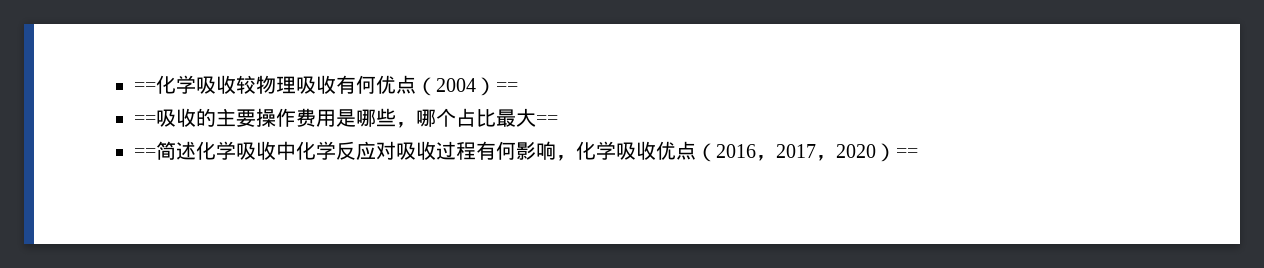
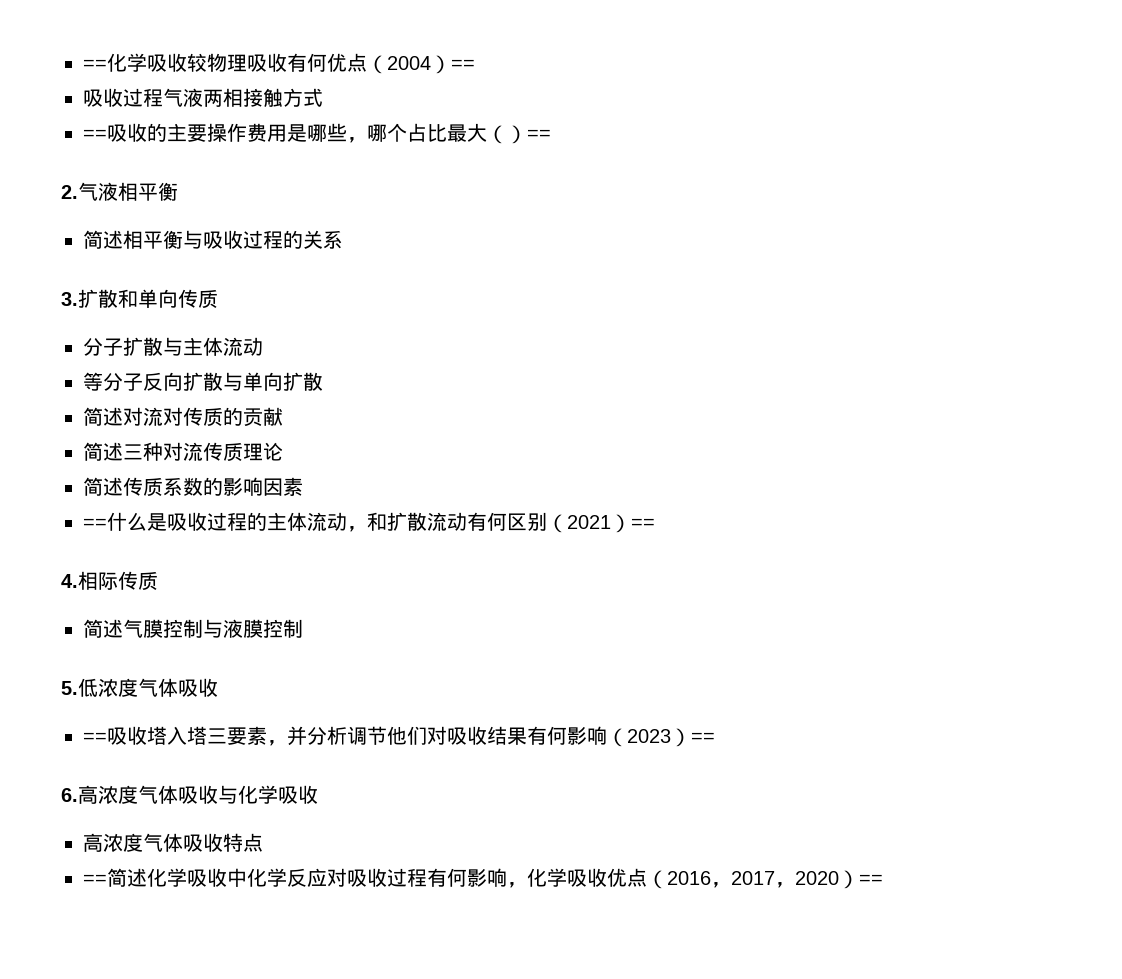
(518, 87) none -> [83,88,323,107] // 吸收过程气液两相接触方式
[536,115,558,125] == -> [487,125,551,144] [61,182,178,201] [83,230,343,249] [61,289,218,308] [83,337,263,356] [83,372,323,391] [83,407,283,427] [83,442,283,461] [83,477,303,496] [83,512,655,533] [61,571,158,590] [83,619,303,638] [61,678,218,697] [83,726,715,747] [61,785,318,804] [83,833,263,852] （）== // 2.气液相平衡 // 简述相平衡与吸收过程的关系 // 3.扩散和单向传质 // 分子扩散与主体流动 // 等分子反向扩散与单向扩散 // 简述对流对传质的贡献 // 简述三种对流传质理论 // 简述传质系数的影响因素 // ==什么是吸收过程的主体流动，和扩散流动有何区别（2021）== // 4.相际传质 // 简述气膜控制与液膜控制 // 5.低浓度气体吸收 // ==吸收塔入塔三要素，并分析调节他们对吸收结果有何影响（2023）== // 6.高浓度气体吸收与化学吸收 // 高浓度气体吸收特点

